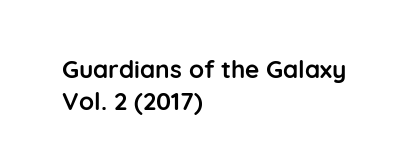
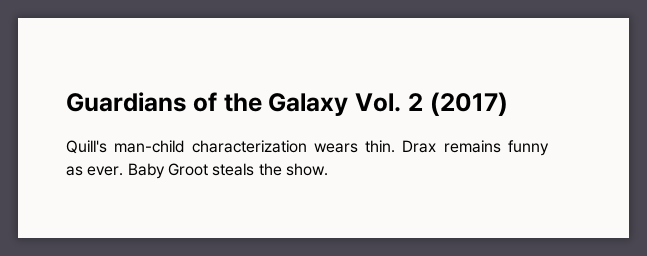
(203, 104) none -> [66,140,549,156] [66,163,328,179] // Quill's man-child characterization wears thin. Drax remains funny as ever. Baby Groot steals the show.

